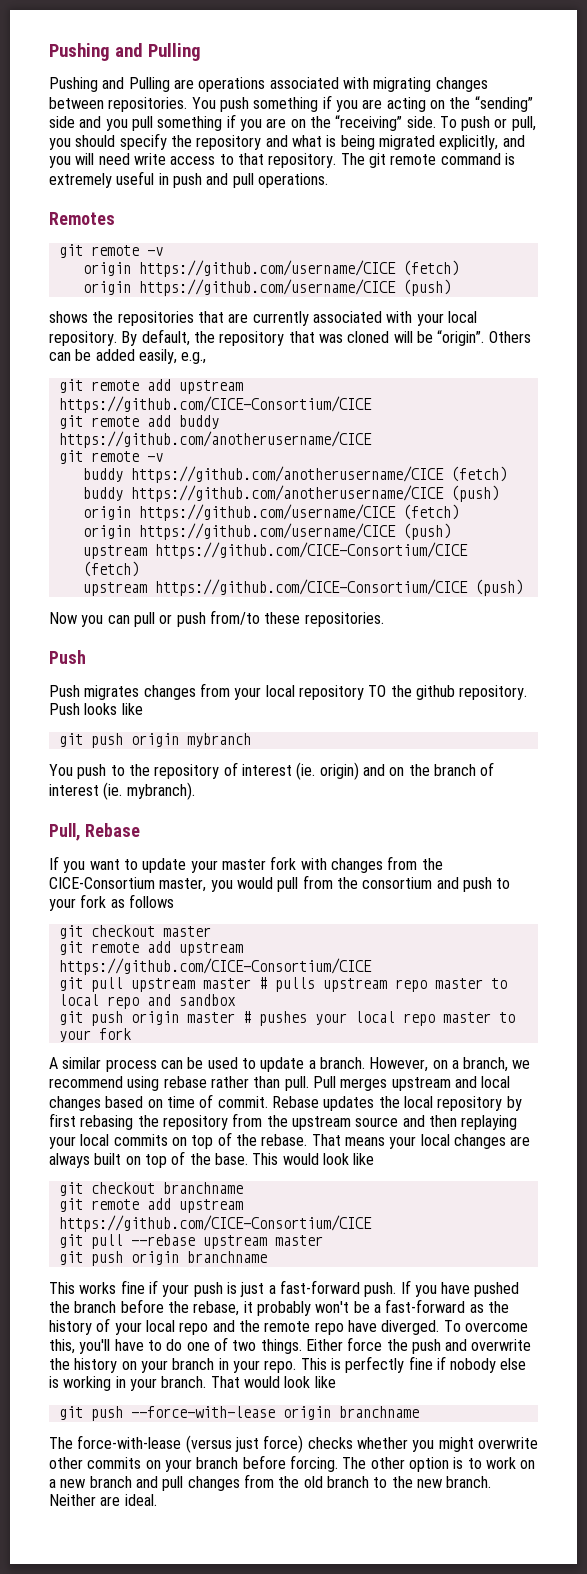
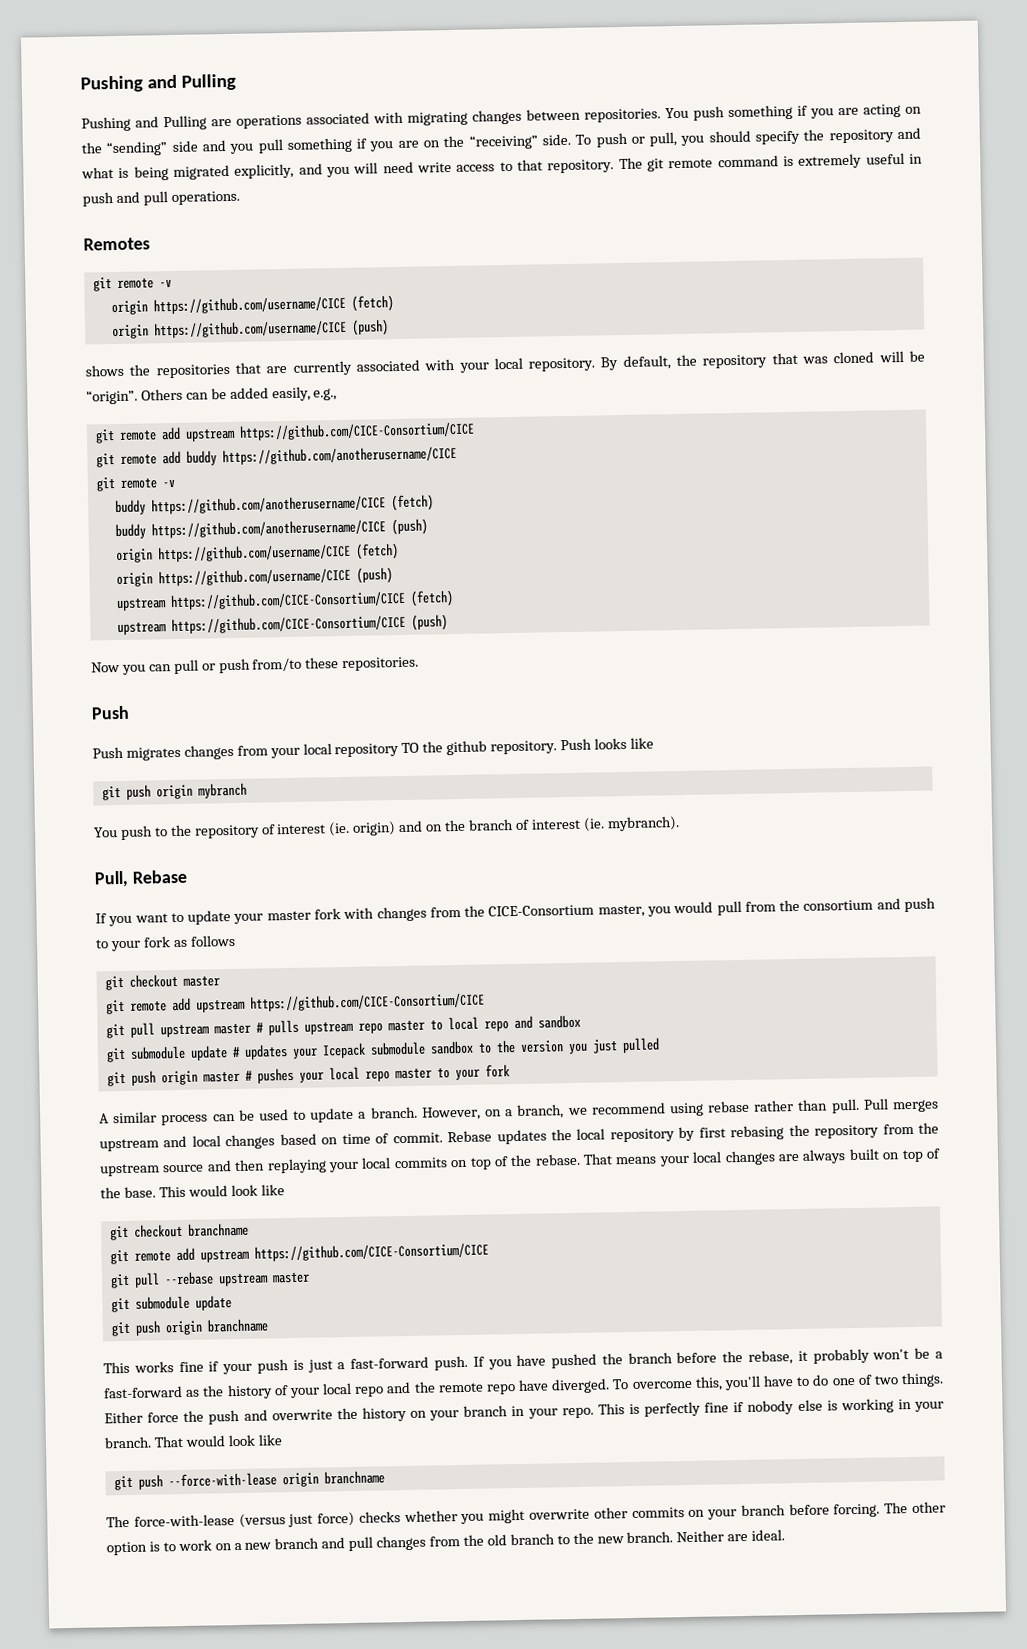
(236, 1000) none -> [105,1037,660,1063] // git submodule update # updates your Icepack submodule sandbox to the version you just pulled
(323, 1240) none -> [110,1295,232,1313] // git submodule update

